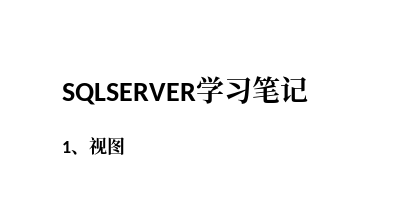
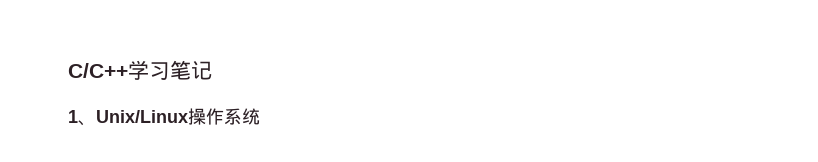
[62,83,196,105] SQLSERVER -> [68,63,128,78] C/C++
[89,137,125,155] 视图 -> [96,108,260,125] Unix/Linux操作系统

